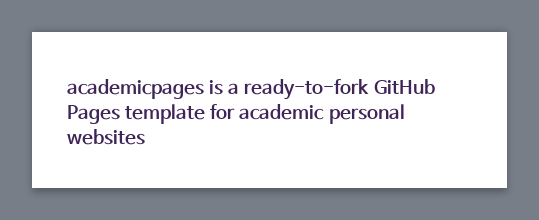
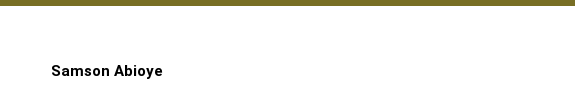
[67,79,435,100] [67,104,405,124] [67,129,145,145] academicpages is a ready-to-fork GitHub Pages template for academic personal websites -> [51,65,164,79] Samson Abioye

